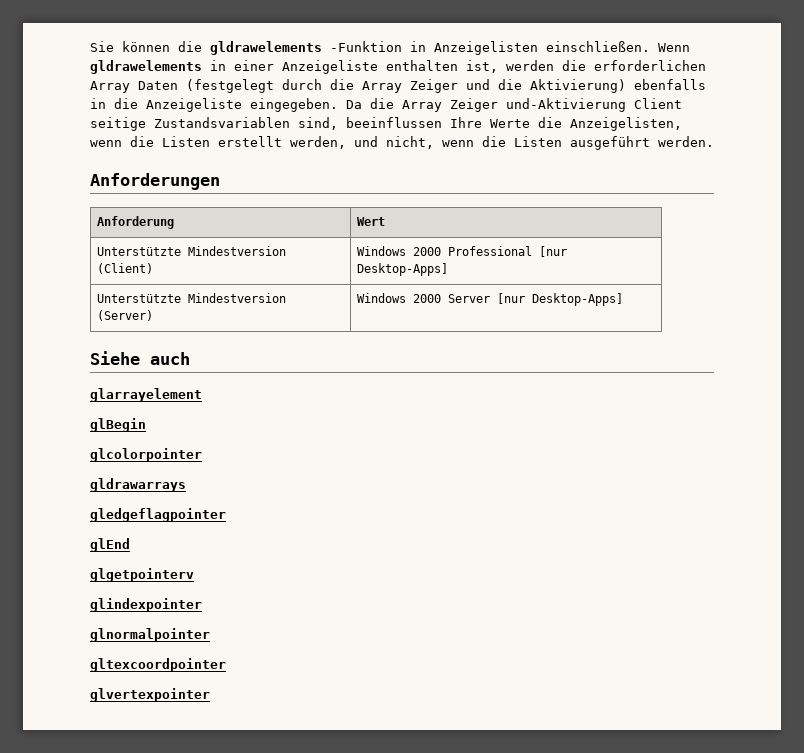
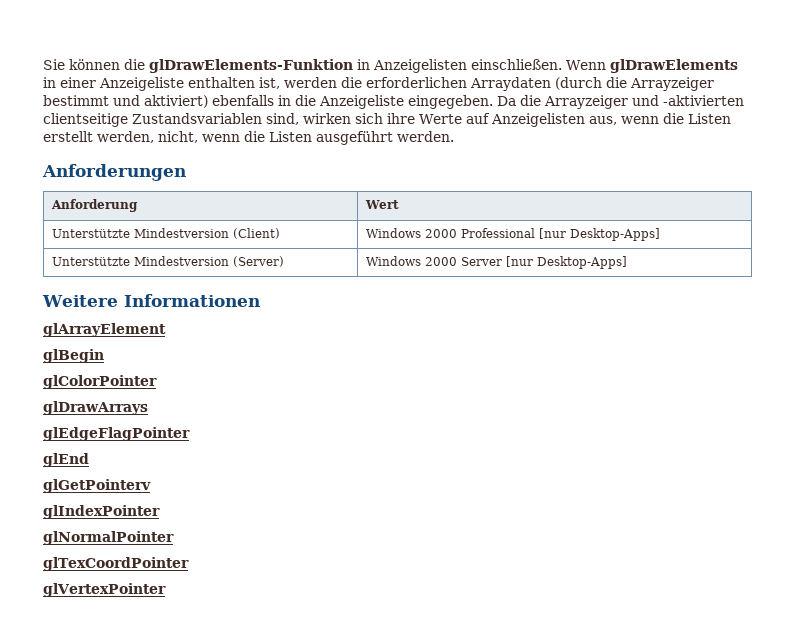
[210,41,402,55] gldrawelements -Funktion -> [149,59,353,73] glDrawElements-Funktion
[90,60,202,74] gldrawelements -> [609,59,738,73] glDrawElements
[90,79,626,93] Array Daten (festgelegt durch die Array Zeiger und die Aktivierung) -> [470,77,714,91] [43,95,208,108] Arraydaten (durch die Arrayzeiger bestimmt und aktiviert)
[402,98,682,112] [90,117,682,131] Array Zeiger und-Aktivierung Client seitige Zustandsvariablen sind, beeinflussen Ihre Werte die Anzeigelisten, -> [544,95,744,109] [43,113,617,127] Arrayzeiger und -aktivierten clientseitige Zustandsvariablen sind, wirken sich ihre Werte auf Anzeigelisten aus,
[354,136,378,147] und -> (154, 137) none
[90,351,190,365] [90,388,202,402] [90,418,146,432] [90,448,202,462] [90,478,186,492] [90,508,226,522] [90,538,130,552] [90,568,194,582] [90,598,202,612] [90,628,210,642] [90,658,226,672] [90,688,210,702] Siehe auch // glarrayelement // glBegin // glcolorpointer // gldrawarrays // gledgeflagpointer // glEnd // glgetpointerv // glindexpointer // glnormalpointer // gltexcoordpointer // glvertexpointer -> [42,294,260,307] [43,323,166,337] [43,349,104,363] [43,375,157,389] [43,401,148,415] [43,427,190,441] [43,453,89,467] [43,479,151,493] [43,505,160,519] [43,531,174,545] [43,557,189,571] [43,583,166,597] Weitere Informationen // glArrayElement // glBegin // glColorPointer // glDrawArrays // glEdgeFlagPointer // glEnd // glGetPointerv // glIndexPointer // glNormalPointer // glTexCoordPointer // glVertexPointer

